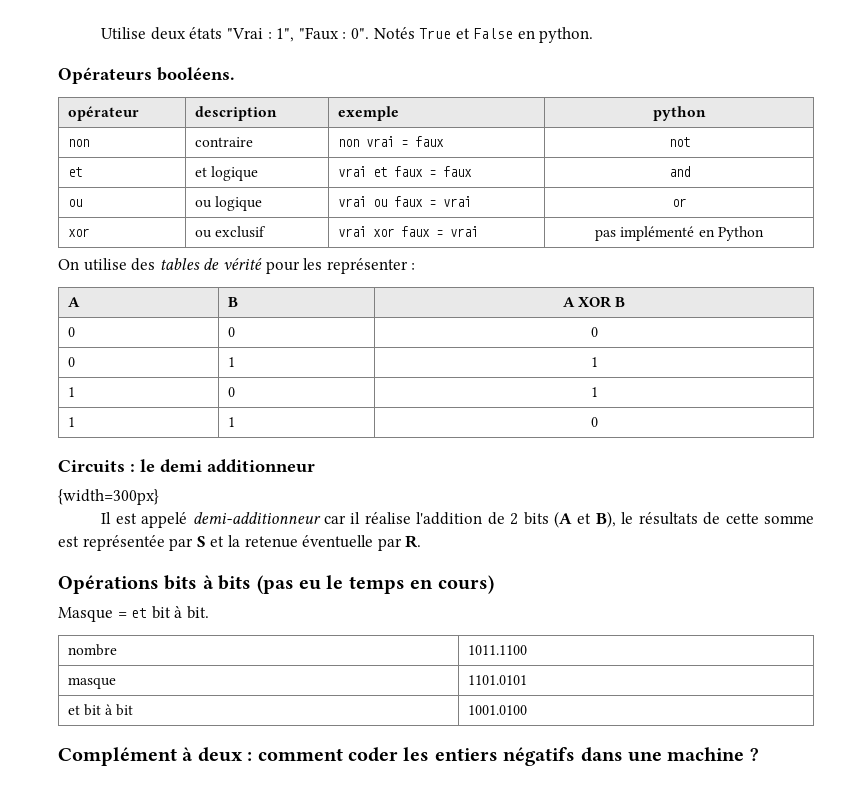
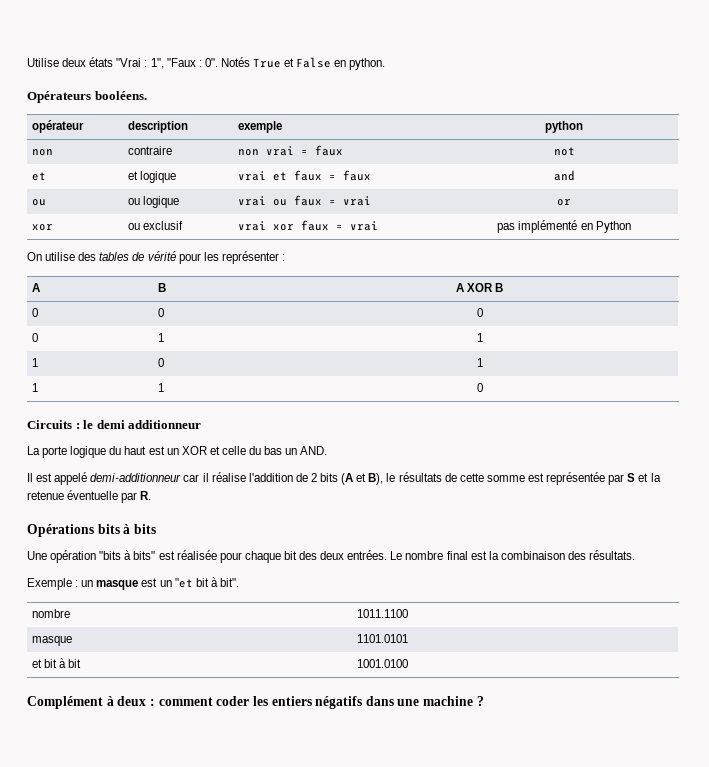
[58,489,159,505] {width=300px} -> [27,446,328,458] La porte logique du haut est un XOR et celle du bas un AND.
[256,575,494,594] [58,606,209,622] (pas eu le temps en cours) // Masque = et bit à bit. -> [27,550,636,563] [27,577,239,590] // Une opération "bits à bits" est réalisée pour chaque bit des deux entrées. Le nombre final est la combinaison des résultats. // Exemple : un masque est un "et bit à bit".

